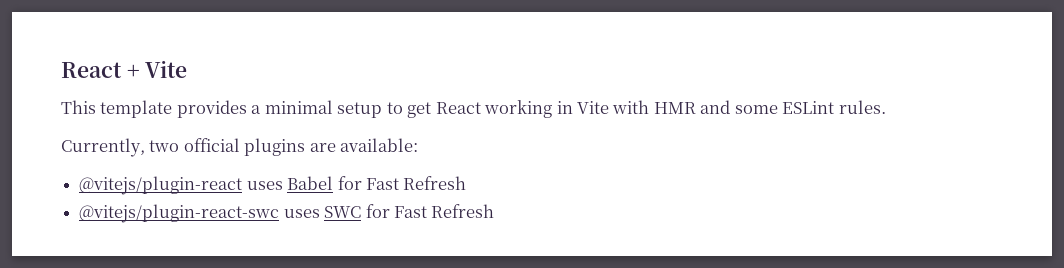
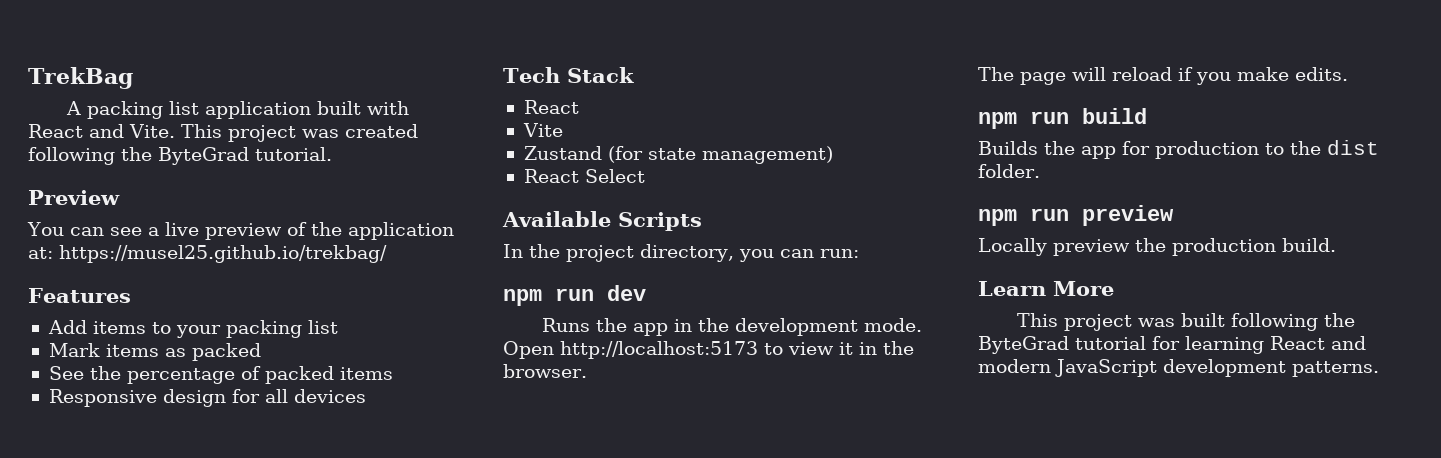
[61,60,188,78] [61,100,886,118] [61,138,419,157] [79,176,467,195] [79,204,495,223] React + Vite // This template provides a minimal setup to get React working in Vite with HMR and some ESLint rules. // Currently, two official plugins are available: // @vitejs/plugin-react uses Babel for Fast Refresh // @vitejs/plugin-react-swc uses SWC for Fast Refresh -> [28,67,133,89] [66,101,410,119] [28,124,418,142] [28,147,332,165] [28,190,120,205] [27,222,454,240] [28,245,387,263] [28,288,131,303] [47,320,338,338] [48,343,261,361] [48,366,393,384] [48,389,366,407] [503,67,634,83] [523,100,579,114] [522,123,563,137] [523,146,833,164] [523,169,645,183] [502,211,702,231] [503,244,859,262] [503,285,646,306] [542,318,923,336] [503,341,914,359] [503,364,587,378] [978,67,1348,85] [978,108,1147,129] [978,140,1379,159] [978,164,1040,178] [978,205,1174,226] [978,238,1336,256] [978,281,1114,296] [1017,313,1356,331] [978,336,1366,354] [978,359,1379,377] TrekBag // A packing list application built with React and Vite. This project was created following the ByteGrad tutorial. // Preview // You can see a live preview of the application at: https://musel25.github.io/trekbag/ // Features // Add items to your packing list // Mark items as packed // See the percentage of packed items // Responsive design for all devices // Tech Stack // React // Vite // Zustand (for state management) // React Select // Available Scripts // In the project directory, you can run: // npm run dev // Runs the app in the development mode. Open http://localhost:5173 to view it in the browser. // The page will reload if you make edits. // npm run build // Builds the app for production to the dist folder. // npm run preview // Locally preview the production build. // Learn More // This project was built following the ByteGrad tutorial for learning React and modern JavaScript development patterns.

